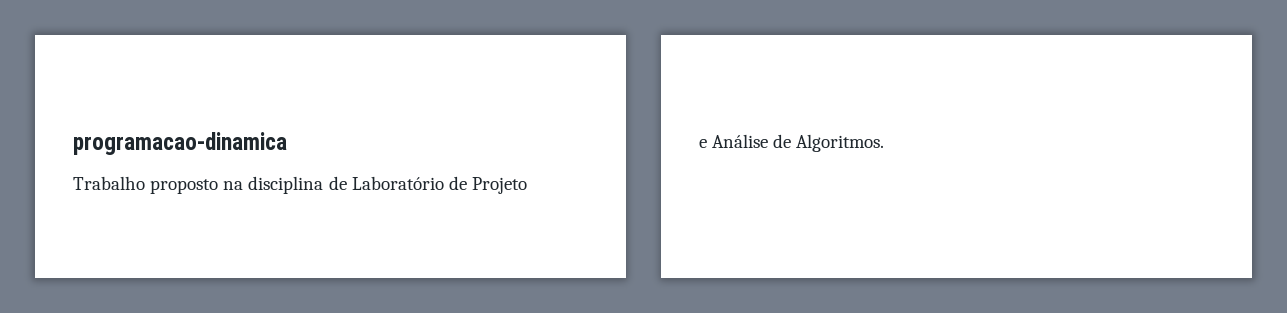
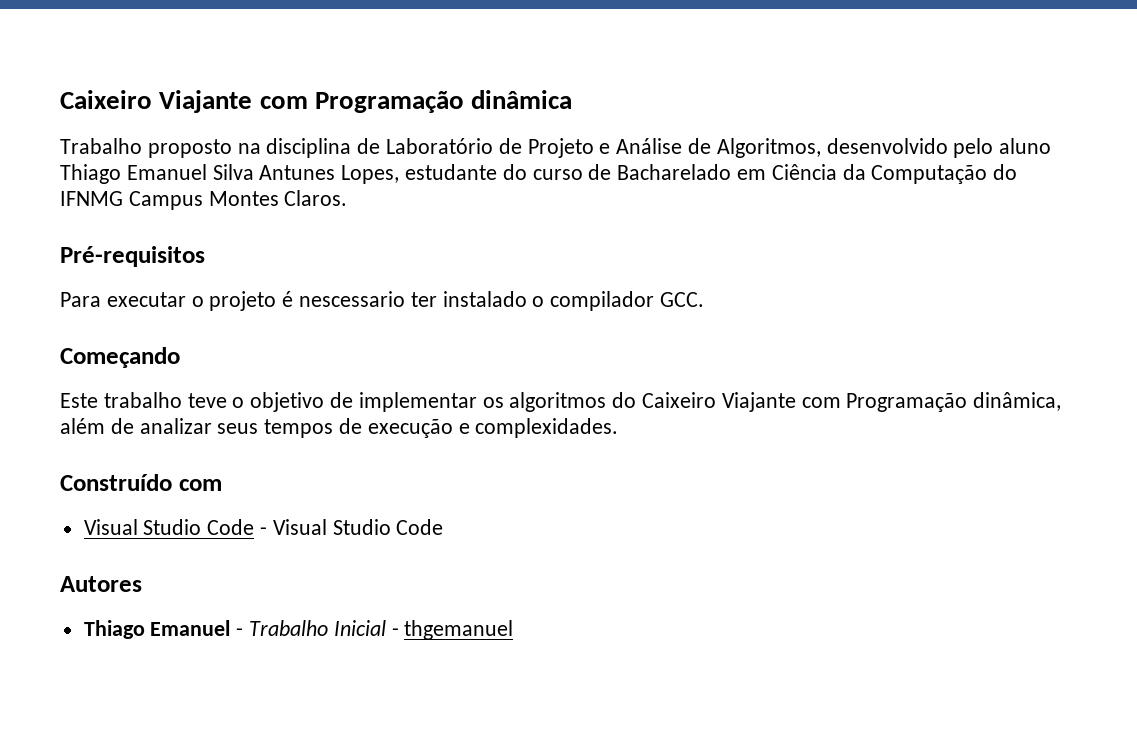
[73,132,287,155] programacao-dinamica -> [60,90,573,113] Caixeiro Viajante com Programação dinâmica
[796,134,885,152] Algoritmos. -> [716,138,1052,158] [60,164,1018,184] [60,190,348,210] [60,246,205,267] [60,291,705,311] [60,347,180,368] [60,392,1062,412] [60,418,619,438] [60,474,222,491] [83,519,444,535] [60,576,142,592] [83,620,514,640] Algoritmos, desenvolvido pelo aluno Thiago Emanuel Silva Antunes Lopes, estudante do curso de Bacharelado em Ciência da Computação do IFNMG Campus Montes Claros. // Pré-requisitos // Para executar o projeto é nescessario ter instalado o compilador GCC. // Começando // Este trabalho teve o objetivo de implementar os algoritmos do Caixeiro Viajante com Programação dinâmica, além de analizar seus tempos de execução e complexidades. // Construído com // Visual Studio Code - Visual Studio Code // Autores // Thiago Emanuel - Trabalho Inicial - thgemanuel

